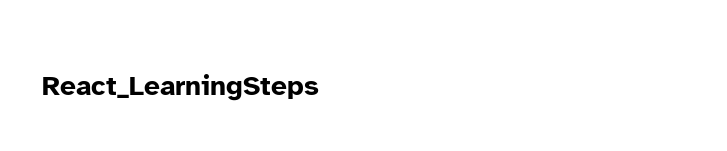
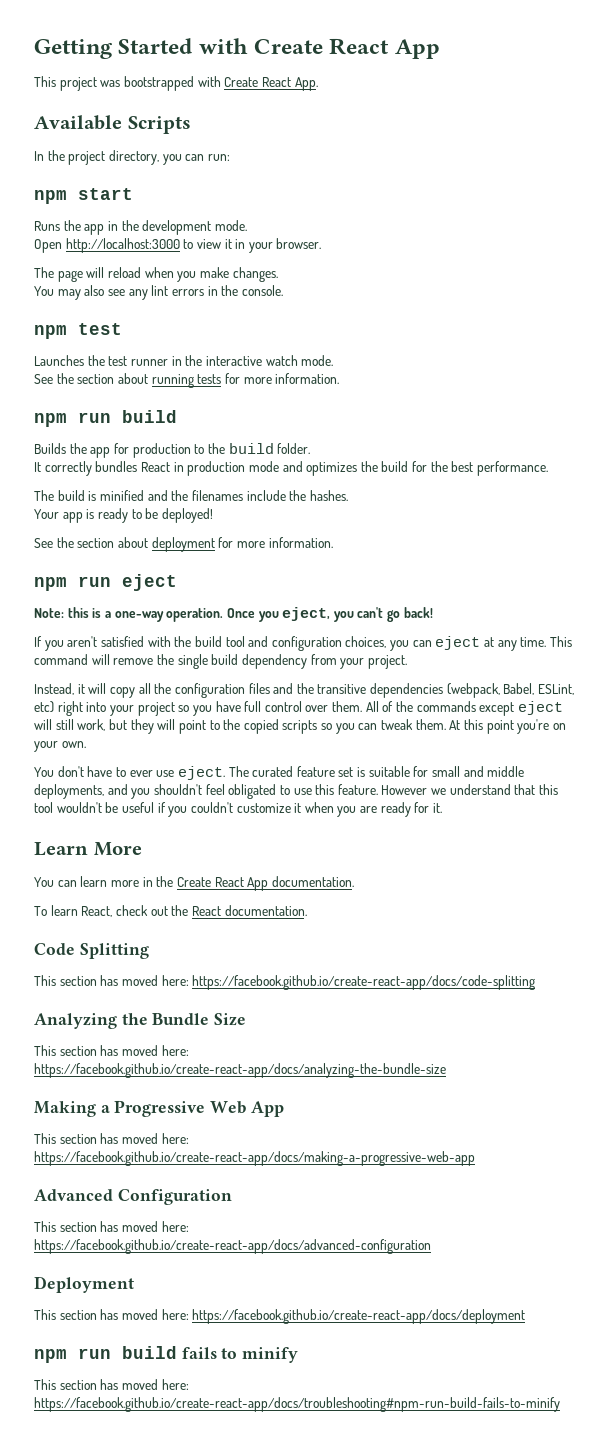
[42,74,319,101] React_LearningSteps -> [34,38,440,59] [34,76,318,91] [34,115,191,134] [34,150,230,165] [34,188,133,204] [34,220,247,235] [34,238,322,253] [34,267,278,282] [34,285,283,300] [34,323,122,339] [34,355,334,366] [34,373,340,388] [34,410,177,427] [34,443,311,458] [34,461,549,476] [34,490,348,501] [34,508,213,523] [34,537,333,552] [34,574,177,591] [34,607,433,622] [34,636,572,651] [34,654,407,669] [34,683,575,698] [34,701,563,716] [34,719,566,734] [34,741,86,752] [34,766,525,780] [34,784,559,799] [34,802,443,817] [34,842,142,856] [34,876,354,891] [34,905,307,917] [34,943,149,959] [34,975,536,990] [34,1013,247,1029] [34,1045,189,1056] [34,1063,446,1078] [34,1100,284,1117] [34,1133,189,1144] [34,1151,475,1166] [34,1189,232,1205] [34,1221,189,1232] [34,1239,431,1254] [34,1276,134,1293] [34,1309,526,1324] [34,1346,299,1363] [34,1379,189,1390] [34,1397,560,1412] Getting Started with Create React App // This project was bootstrapped with Create React App. // Available Scripts // In the project directory, you can run: // npm start // Runs the app in the development mode. // Open http://localhost:3000 to view it in your browser. // The page will reload when you make changes. // You may also see any lint errors in the console. // npm test // Launches the test runner in the interactive watch mode. // See the section about running tests for more information. // npm run build // Builds the app for production to the build folder. // It correctly bundles React in production mode and optimizes the build for the best performance. // The build is minified and the filenames include the hashes. // Your app is ready to be deployed! // See the section about deployment for more information. // npm run eject // Note: this is a one-way operation. Once you eject, you can't go back! // If you aren't satisfied with the build tool and configuration choices, you can eject at any time. This command will remove the single build dependency from your project. // Instead, it will copy all the configuration files and the transitive dependencies (webpack, Babel, ESLint, etc) right into your project so you have full control over them. All of the commands except eject will still work, but they will point to the copied scripts so you can tweak them. At this point you're on your own. // You don't have to ever use eject. The curated feature set is suitable for small and middle deployments, and you shouldn't feel obligated to use this feature. However we understand that this tool wouldn't be useful if you couldn't customize it when you are ready for it. // Learn More // You can learn more in the Create React App documentation. // To learn React, check out the React documentation. // Code Splitting // This section has moved here: https://facebook.github.io/create-react-app/docs/code-splitting // Analyzing the Bundle Size // This section has moved here: https://facebook.github.io/create-react-app/docs/analyzing-the-bundle-size // Making a Progressive Web App // This section has moved here: https://facebook.github.io/create-react-app/docs/making-a-progressive-web-app // Advanced Configuration // This section has moved here: https://facebook.github.io/create-react-app/docs/advanced-configuration // Deployment // This section has moved here: https://facebook.github.io/create-react-app/docs/deployment // npm run build fails to minify // This section has moved here: https://facebook.github.io/create-react-app/docs/troubleshooting#npm-run-build-fails-to-minify

